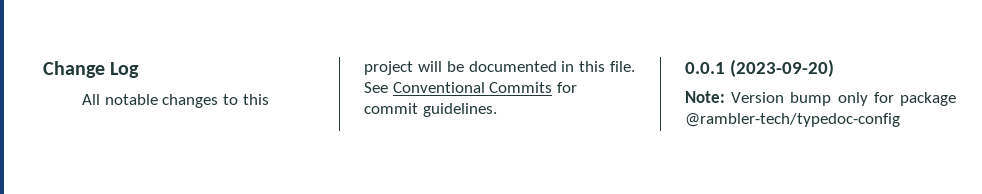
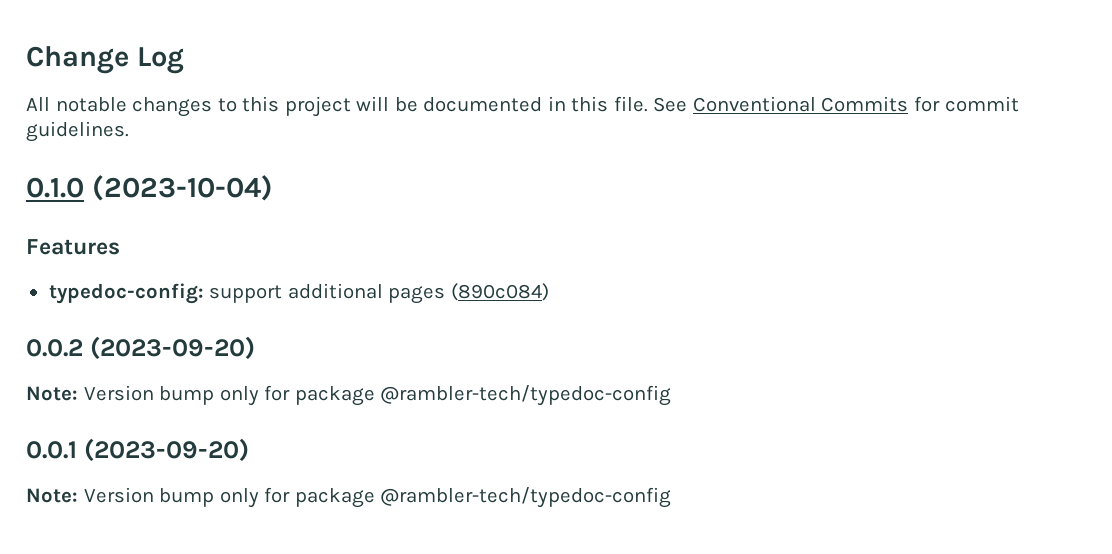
(497, 110) none -> [26,175,273,201] [26,239,120,255] [48,283,549,304] [26,336,255,360] [26,385,672,406] // 0.1.0 (2023-10-04) // Features // typedoc-config: support additional pages (890c084) // 0.0.2 (2023-09-20) // Note: Version bump only for package @rambler-tech/typedoc-config

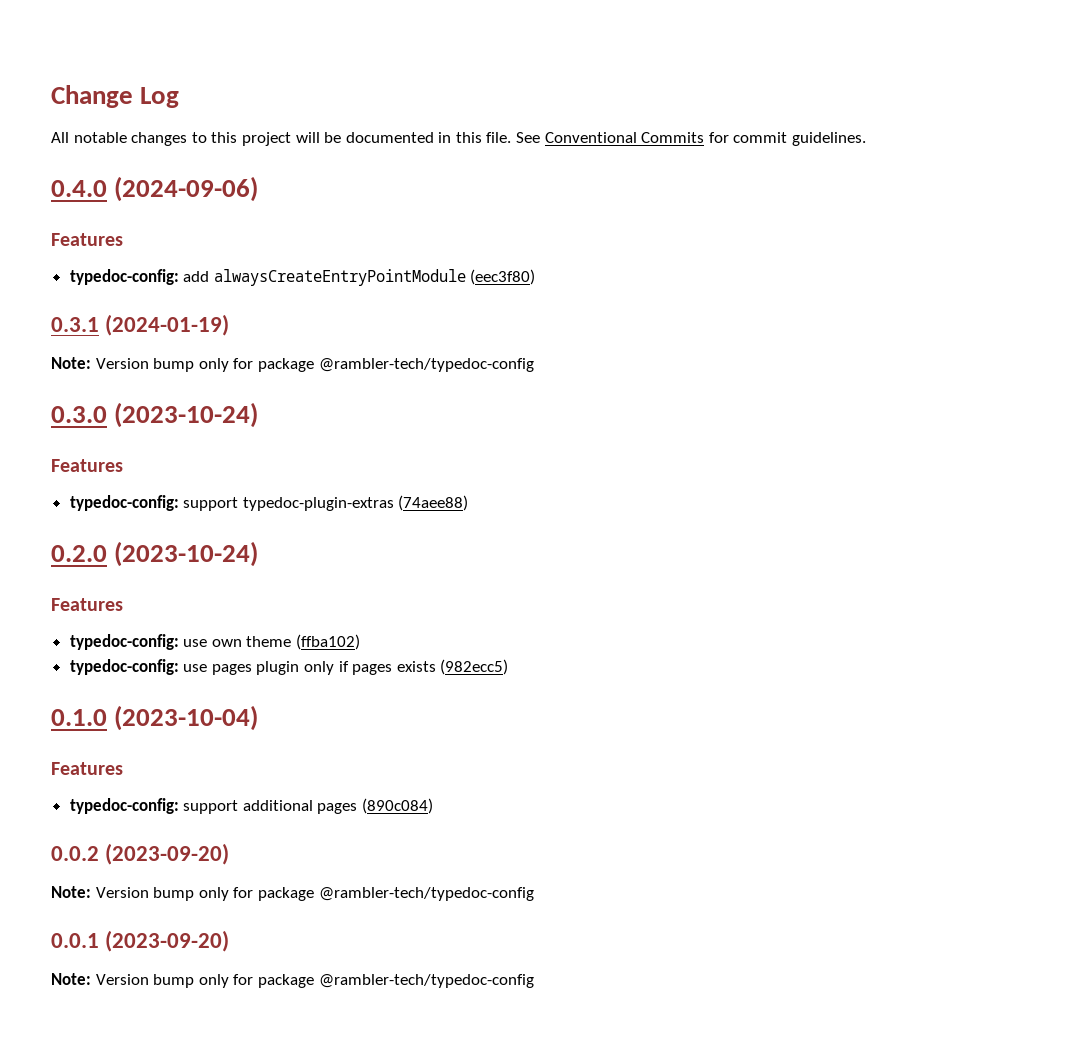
(129, 131) none -> [51,176,259,202] [51,233,123,246] [69,269,536,286] [51,314,230,336] [51,357,534,372] [51,402,259,428] [51,459,123,472] [69,495,469,511] [51,541,259,567] [51,598,123,611] [69,634,361,650] [69,659,509,675] // 0.4.0 (2024-09-06) // Features // typedoc-config: add alwaysCreateEntryPointModule (eec3f80) // 0.3.1 (2024-01-19) // Note: Version bump only for package @rambler-tech/typedoc-config // 0.3.0 (2023-10-24) // Features // typedoc-config: support typedoc-plugin-extras (74aee88) // 0.2.0 (2023-10-24) // Features // typedoc-config: use own theme (ffba102) // typedoc-config: use pages plugin only if pages exists (982ecc5)

